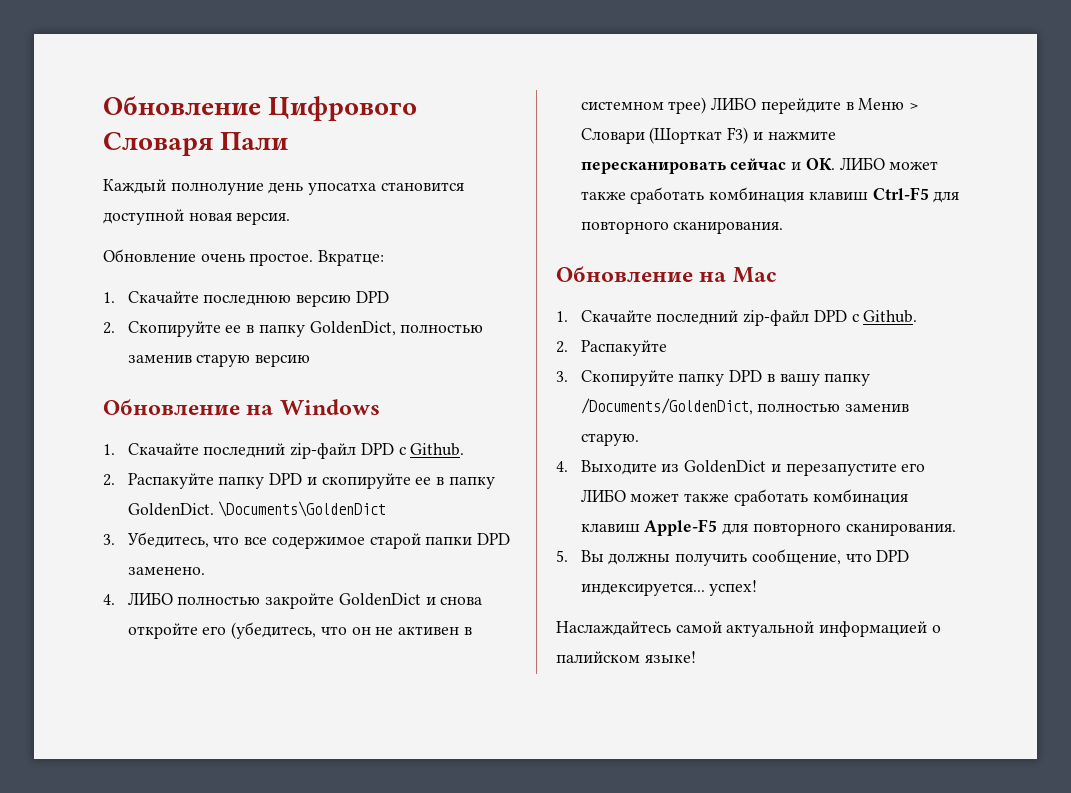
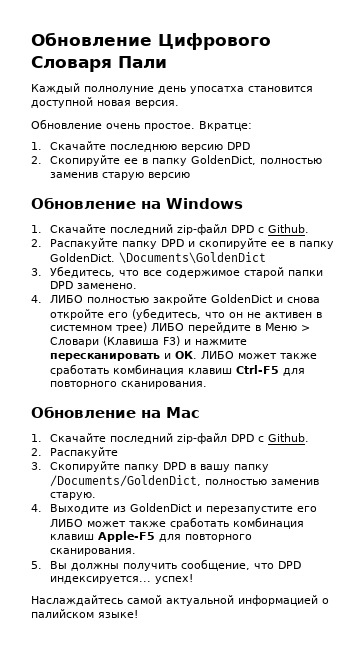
[649,127,723,144] (Шорткат -> [102,336,159,346] (Клавиша
[730,158,787,170] сейчас -> (160, 357) none

